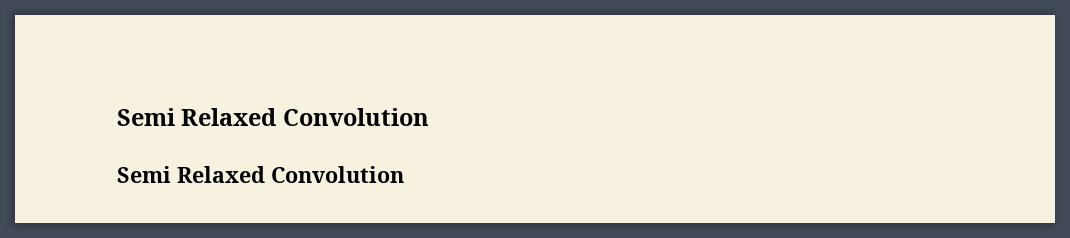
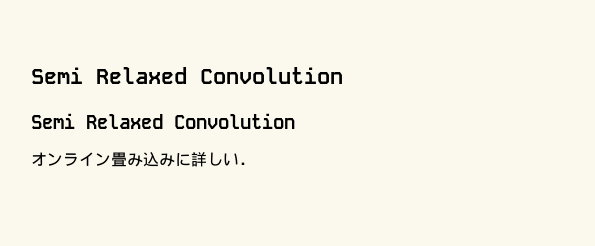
(404, 174) none -> [31,152,255,167] // オンライン畳み込みに詳しい．

